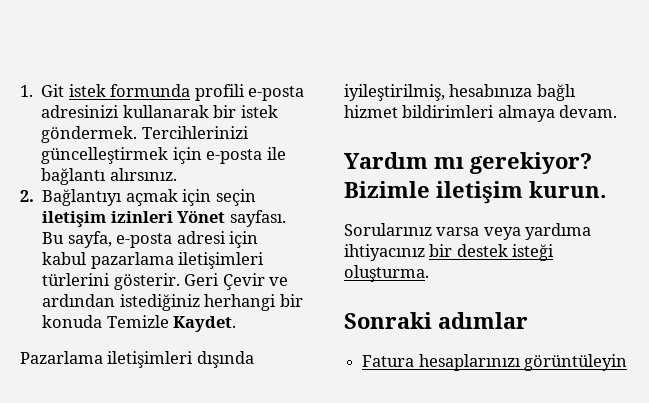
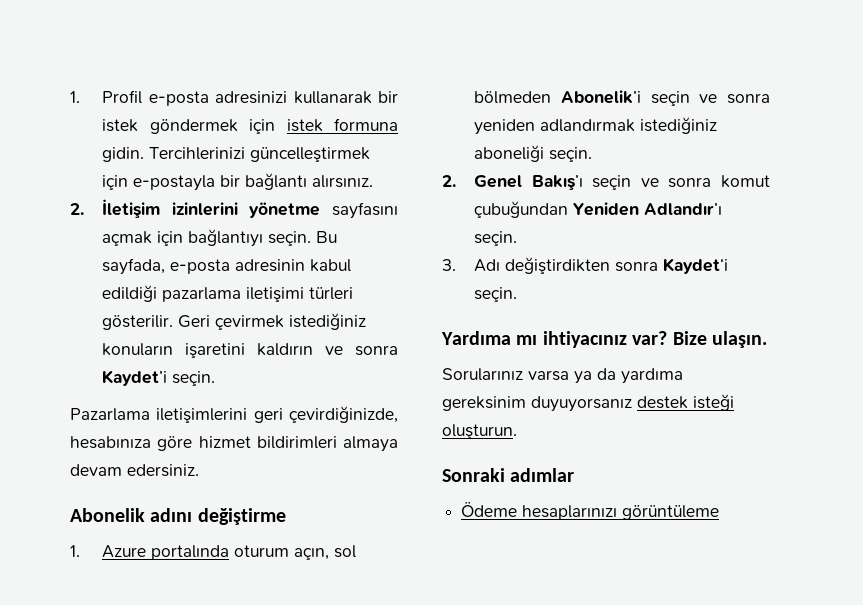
[20,84,245,101] 1. Git istek formunda profili -> [70,90,143,104] 1. Profil
[41,126,138,143] göndermek. -> [149,118,398,134] [102,147,145,162] göndermek için istek formuna gidin.
[206,147,286,164] e-posta ile -> [133,175,241,191] e-postayla bir
[42,189,256,206] [42,210,286,228] [42,231,259,248] [42,252,265,269] [42,273,289,290] [42,294,303,311] [42,315,237,332] [20,351,254,368] [344,84,576,101] [344,105,618,122] [344,152,592,174] [344,181,606,204] [344,223,592,240] [344,244,453,261] Bağlantıyı açmak için seçin iletişim izinleri Yönet sayfası. Bu sayfa, e-posta adresi için kabul pazarlama iletişimleri türlerini gösterir. Geri Çevir ve ardından istediğiniz herhangi bir konuda Temizle Kaydet. // Pazarlama iletişimleri dışında iyileştirilmiş, hesabınıza bağlı hizmet bildirimleri almaya devam. // Yardım mı gerekiyor? Bizimle iletişim kurun. // Sorularınız varsa veya yardıma ihtiyacınız bir -> [102,199,398,219] [102,229,338,247] [102,258,352,275] [102,285,354,302] [102,313,367,330] [102,343,398,358] [102,370,216,386] [70,406,398,423] [70,436,398,452] [70,464,199,477] [70,508,286,525] [70,545,357,560] [474,90,770,106] [474,117,718,135] [474,145,593,162] [442,175,770,190] [474,201,723,218] [474,231,518,246] [442,257,729,274] [474,287,518,302] [441,331,767,348] [442,368,683,384] [442,396,632,412] İletişim izinlerini yönetme sayfasını açmak için bağlantıyı seçin. Bu sayfada, e-posta adresinin kabul edildiği pazarlama iletişimi türleri gösterilir. Geri çevirmek istediğiniz konuların işaretini kaldırın ve sonra Kaydet’i seçin. // Pazarlama iletişimlerini geri çevirdiğinizde, hesabınıza göre hizmet bildirimleri almaya devam edersiniz. // Abonelik adını değiştirme // 1. Azure portalında oturum açın, sol bölmeden Abonelik’i seçin ve sonra yeniden adlandırmak istediğiniz aboneliği seçin. // 2. Genel Bakış’ı seçin ve sonra komut çubuğundan Yeniden Adlandır’ı seçin. // 3. Adı değiştirdikten sonra Kaydet‘i seçin. // Yardıma mı ihtiyacınız var? Bize ulaşın. // Sorularınız varsa ya da yardıma gereksinim duyuyorsanız
[344,265,429,282] oluşturma. -> [442,424,517,439] oluşturun.
[362,354,628,371] Fatura hesaplarınızı görüntüleyin -> [461,502,720,520] Ödeme hesaplarınızı görüntüleme

